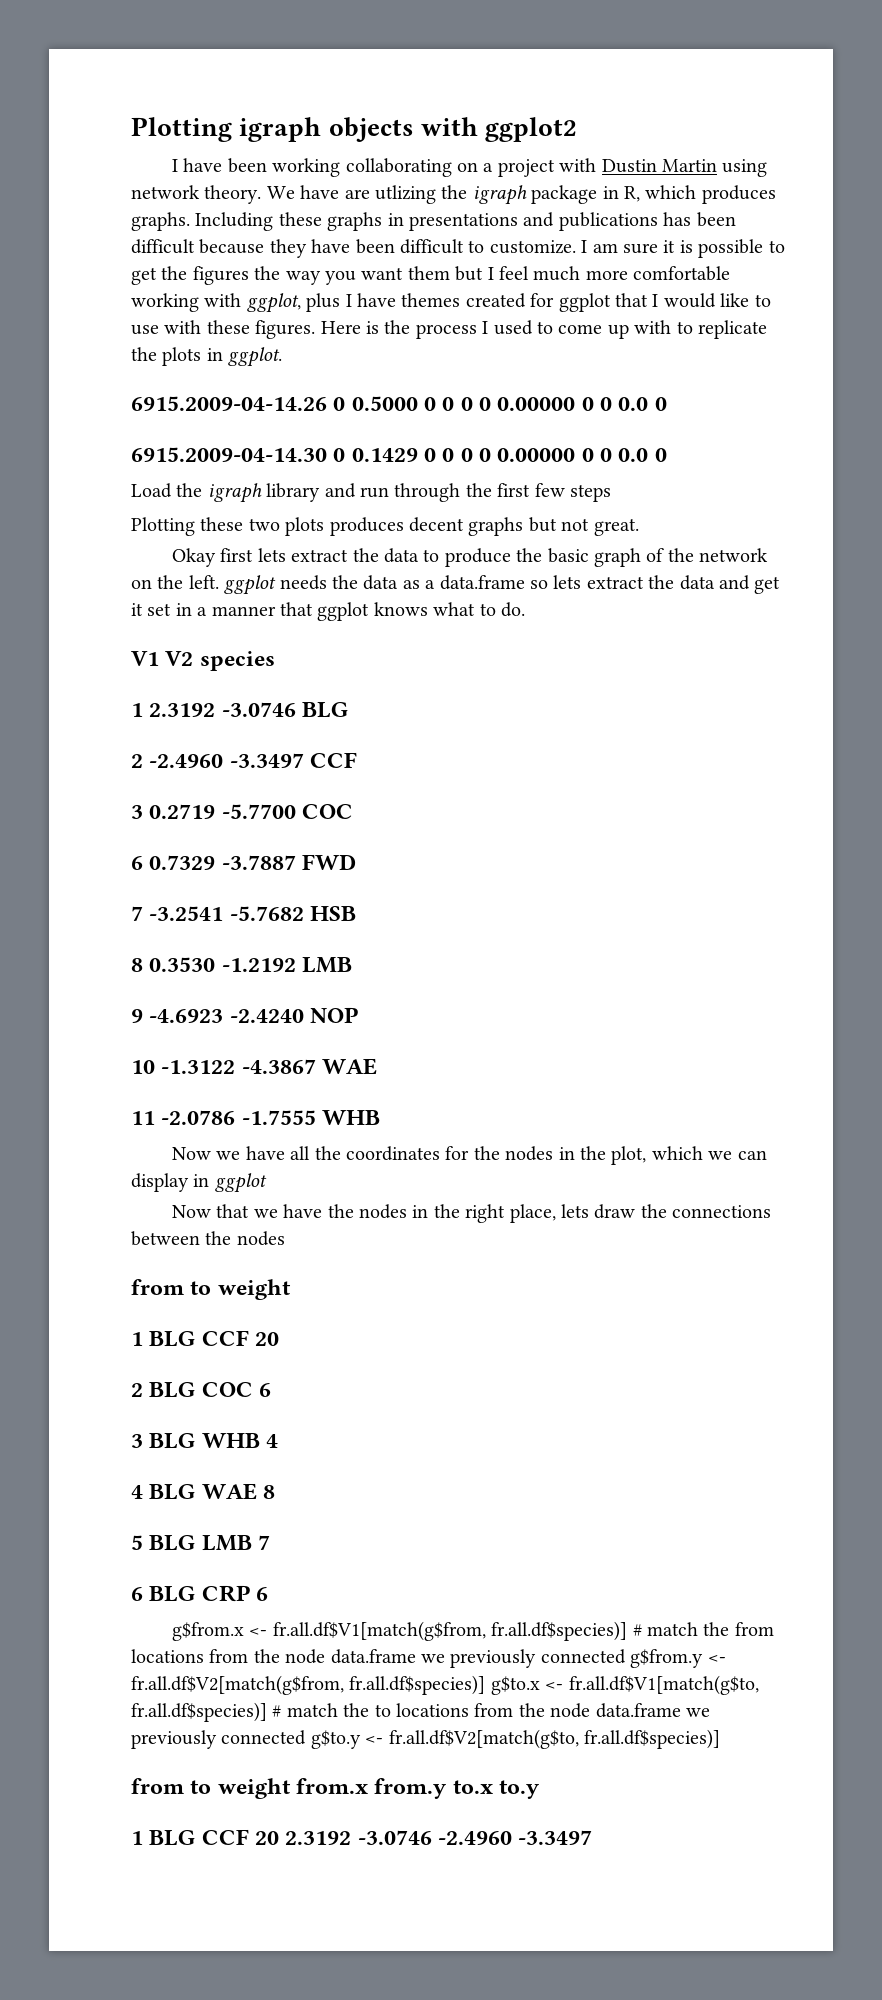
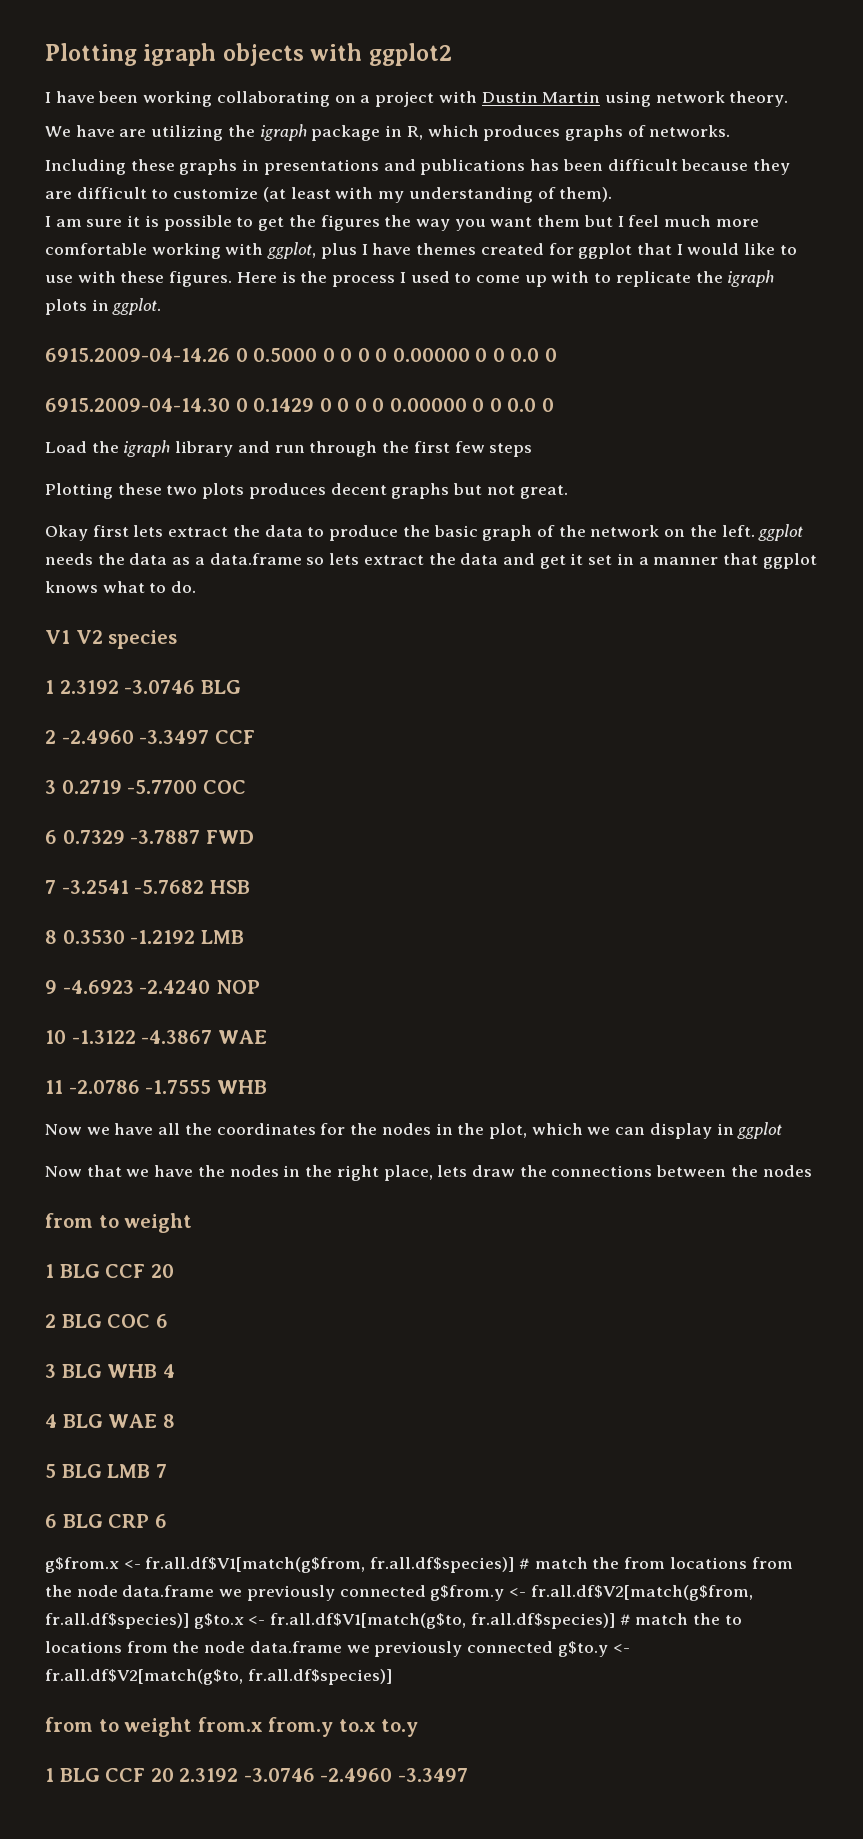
(262, 194) none -> (789, 99) //
[375,185,436,204] utlizing -> [151,125,224,141] utilizing
[131,212,190,231] graphs. -> [564,125,731,141] graphs of networks. //
[311,239,576,254] have been difficult to customize. -> [45,187,613,203] are difficult to customize (at least with my understanding of them). //
(157, 354) none -> [727,270,775,287] igraph

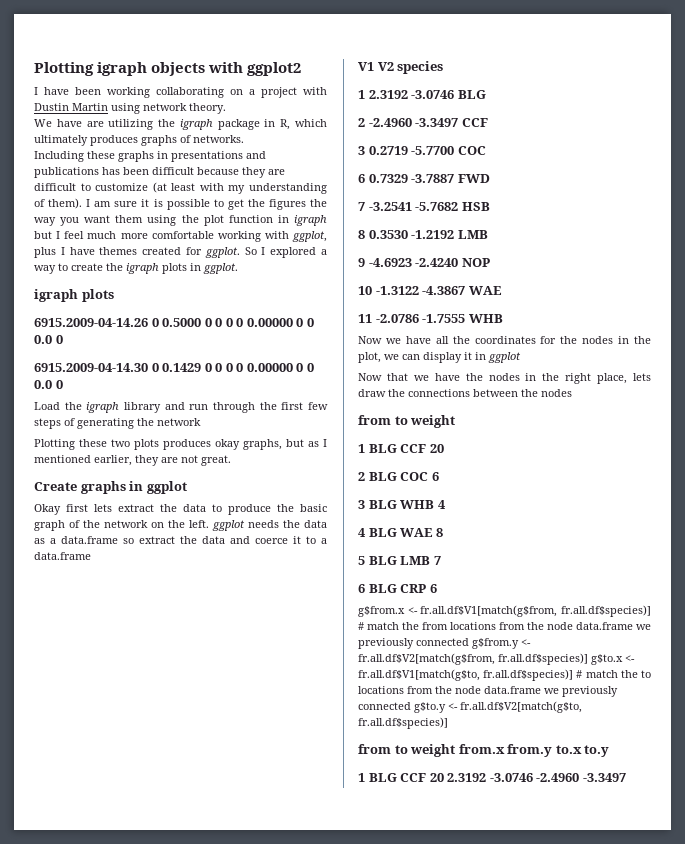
(479, 131) none -> [34,135,88,146] ultimately
(613, 194) // -> (83, 203) none
(581, 221) none -> [147,215,327,226] using the plot function in igraph
[578,243,797,259] [45,271,691,287] ggplot that I would like to use with these figures. Here is the process I used to come up with to replicate -> [204,247,328,258] [34,263,103,274] ggplot. So I explored a way to create
(162, 306) none -> [34,289,114,302] // igraph plots
(533, 450) none -> [64,418,201,429] of generating the network
[330,483,568,499] decent graphs but not great. -> [215,439,327,450] [34,455,231,466] [34,481,187,494] okay graphs, but as I mentioned earlier, they are not great. // Create graphs in ggplot
[329,553,360,565] lets -> (134, 541) none
[539,553,817,569] [45,581,197,593] get it set in a manner that ggplot knows what to do. -> [255,536,327,544] [34,552,91,560] coerce it to a data.frame
[531,1123,583,1135] which -> (381, 357) none
(712, 1131) none -> [464,352,472,360] it

